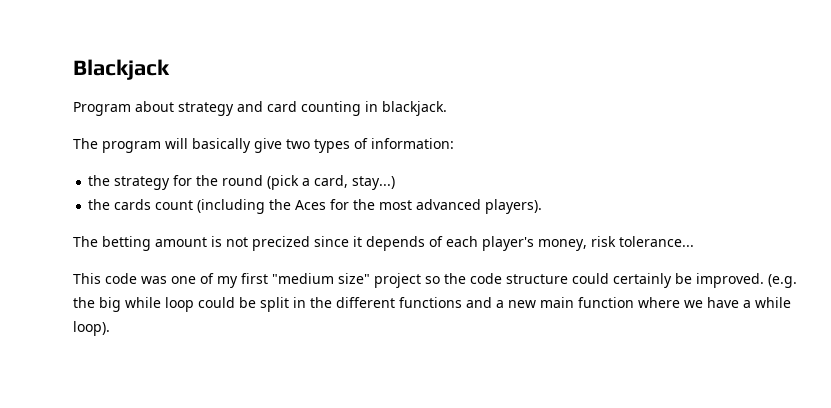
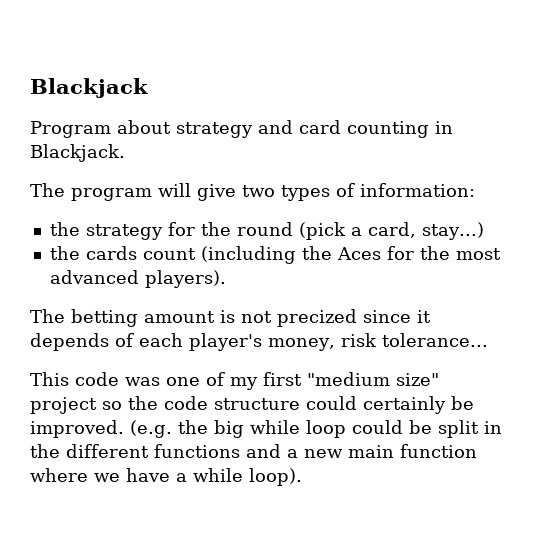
[382,101,447,116] blackjack. -> [30,144,125,162] Blackjack.
[192,138,251,153] basically -> (191, 190) none

